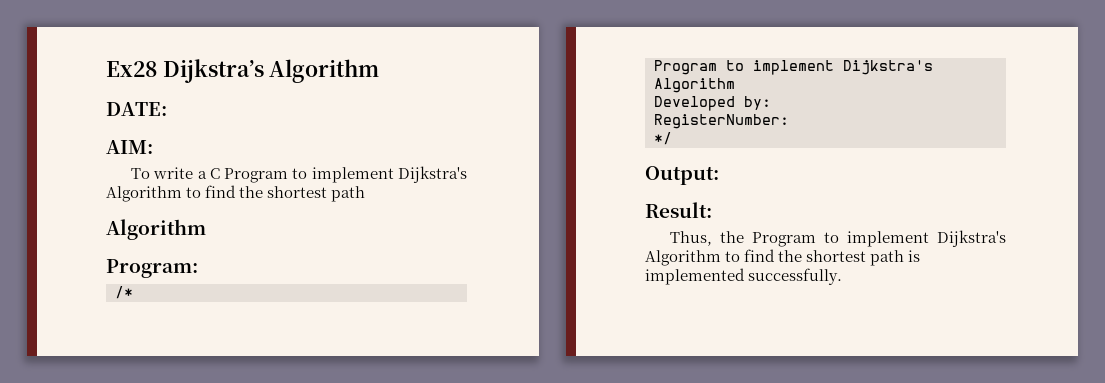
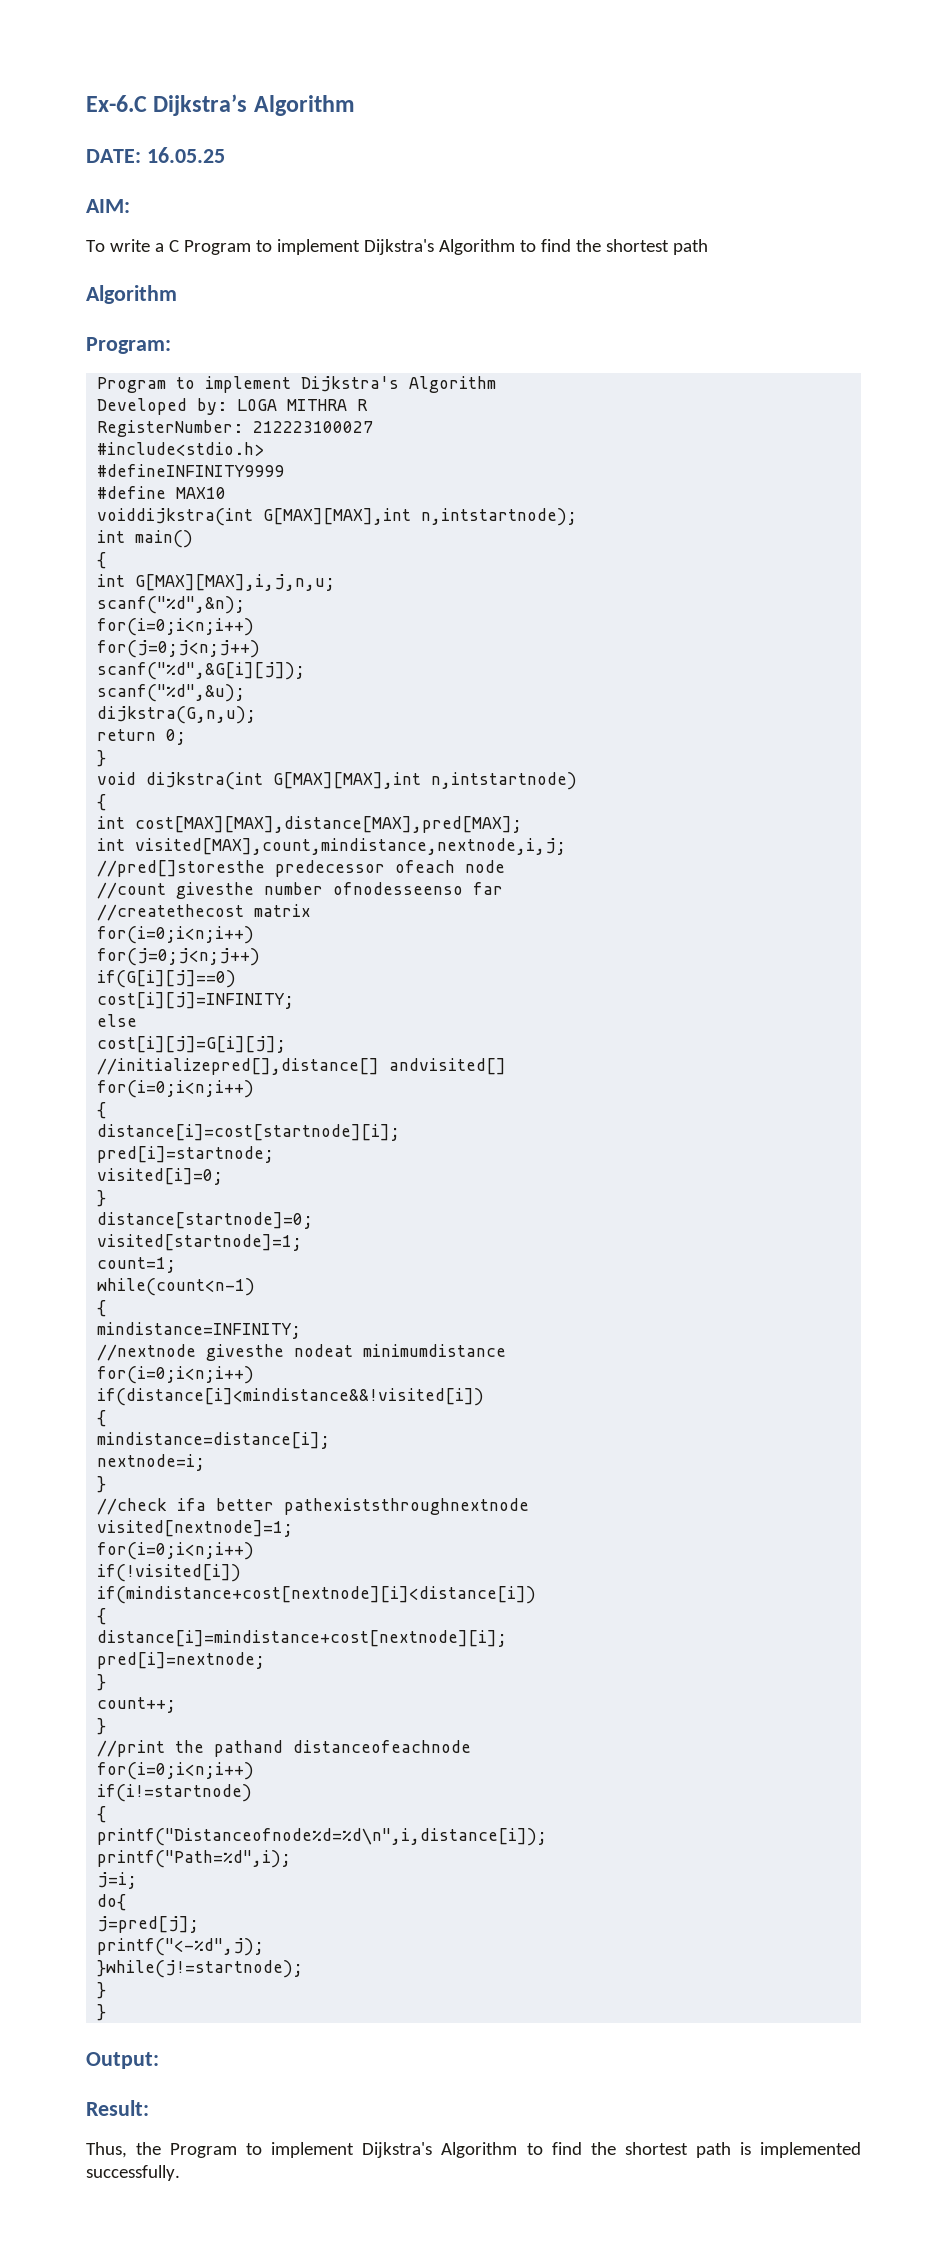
[106,61,157,77] Ex28 -> [86,95,147,112] Ex-6.C
(167, 109) none -> [146,147,225,163] 16.05.25
[115,286,133,299] // /* -> (171, 345) none
[654,114,789,129] [654,132,672,145] // RegisterNumber: // */ -> [237,399,369,411] [97,420,374,437] [97,442,265,456] [97,464,285,477] [97,486,227,499] [97,508,578,526] [97,530,194,548] [97,552,107,569] [97,574,336,591] [97,596,246,614] [97,618,255,636] [97,640,261,658] [97,662,306,680] [97,684,246,702] [97,706,257,724] [97,729,187,745] [97,750,107,767] [97,772,578,790] [97,794,107,811] [97,816,523,833] [97,838,567,855] [97,860,506,877] [97,882,504,899] [97,904,312,921] [97,926,255,944] [97,948,261,966] [97,970,237,988] [97,992,295,1009] [97,1014,138,1027] [97,1036,287,1053] [97,1058,507,1075] [97,1080,255,1098] [97,1102,107,1119] [97,1124,401,1141] [97,1146,275,1163] [97,1168,224,1185] [97,1190,107,1207] [97,1212,314,1229] [97,1234,303,1251] [97,1257,177,1273] [97,1278,256,1296] [97,1300,107,1317] [97,1322,302,1339] [97,1344,507,1361] [97,1366,255,1384] [97,1388,485,1406] [97,1410,107,1427] [97,1432,331,1449] [97,1454,206,1471] [97,1476,107,1493] [97,1498,530,1515] [97,1520,294,1537] [97,1542,255,1560] [97,1564,242,1582] [97,1586,537,1604] [97,1608,107,1625] [97,1630,508,1647] [97,1652,266,1669] [97,1674,107,1691] [97,1697,177,1713] [97,1718,107,1735] [97,1740,472,1757] [97,1762,255,1780] [97,1784,253,1802] [97,1806,107,1823] [97,1828,548,1846] [97,1850,292,1868] [97,1872,138,1889] [97,1894,127,1911] [97,1916,200,1933] [97,1938,265,1956] [97,1960,304,1978] [97,1982,107,1999] [97,2004,107,2021] LOGA MITHRA R // RegisterNumber: 212223100027 // #include<stdio.h> // #defineINFINITY9999 // #define MAX10 // voiddijkstra(int G[MAX][MAX],int n,intstartnode); // int main() // { // int G[MAX][MAX],i,j,n,u; // scanf("%d",&n); // for(i=0;i<n;i++) // for(j=0;j<n;j++) // scanf("%d",&G[i][j]); // scanf("%d",&u); // dijkstra(G,n,u); // return 0; // } // void dijkstra(int G[MAX][MAX],int n,intstartnode) // { // int cost[MAX][MAX],distance[MAX],pred[MAX]; // int visited[MAX],count,mindistance,nextnode,i,j; // //pred[]storesthe predecessor ofeach node // //count givesthe number ofnodesseenso far // //createthecost matrix // for(i=0;i<n;i++) // for(j=0;j<n;j++) // if(G[i][j]==0) // cost[i][j]=INFINITY; // else // cost[i][j]=G[i][j]; // //initializepred[],distance[] andvisited[] // for(i=0;i<n;i++) // { // distance[i]=cost[startnode][i]; // pred[i]=startnode; // visited[i]=0; // } // distance[startnode]=0; // visited[startnode]=1; // count=1; // while(count<n-1) // { // mindistance=INFINITY; // //nextnode givesthe nodeat minimumdistance // for(i=0;i<n;i++) // if(distance[i]<mindistance&&!visited[i]) // { // mindistance=distance[i]; // nextnode=i; // } // //check ifa better pathexiststhroughnextnode // visited[nextnode]=1; // for(i=0;i<n;i++) // if(!visited[i]) // if(mindistance+cost[nextnode][i]<distance[i]) // { // distance[i]=mindistance+cost[nextnode][i]; // pred[i]=nextnode; // } // count++; // } // //print the pathand distanceofeachnode // for(i=0;i<n;i++) // if(i!=startnode) // { // printf("Distanceofnode%d=%d\n",i,distance[i]); // printf("Path=%d",i); // j=i; // do{ // j=pred[j]; // printf("<-%d",j); // }while(j!=startnode); // } // }

